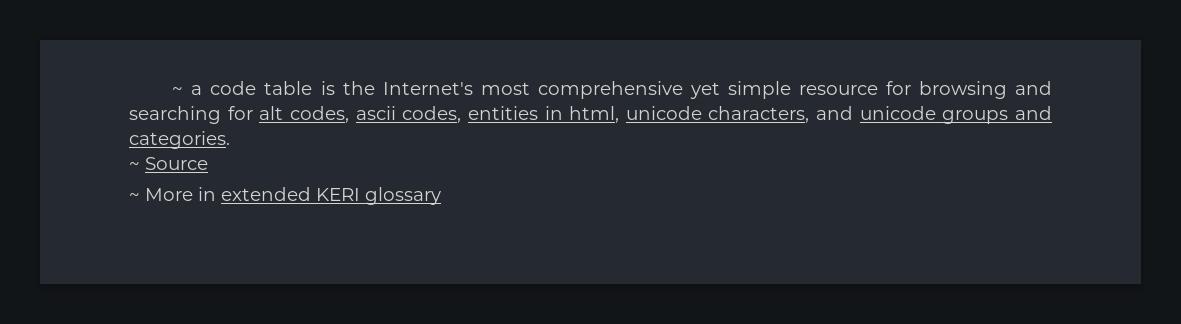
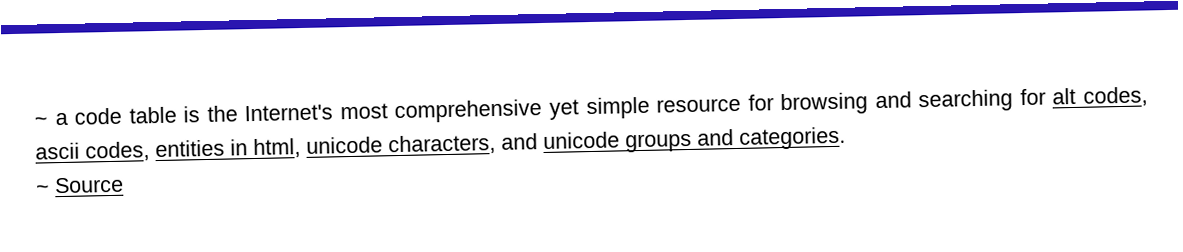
[129,187,441,205] // ~ More in extended KERI glossary -> (124, 185) none

